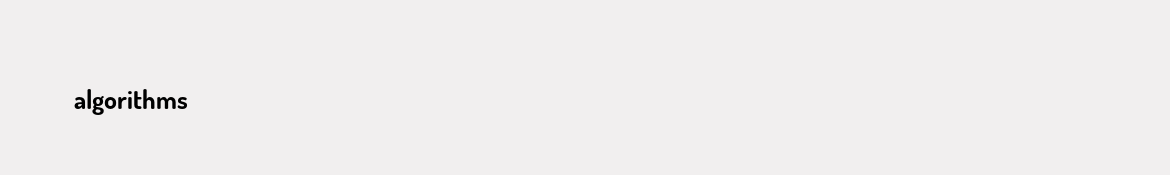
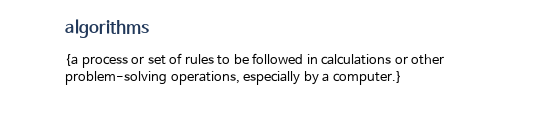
(188, 102) none -> [65,53,445,68] [65,71,402,85] // {a process or set of rules to be followed in calculations or other problem-solving operations, especially by a computer.}

